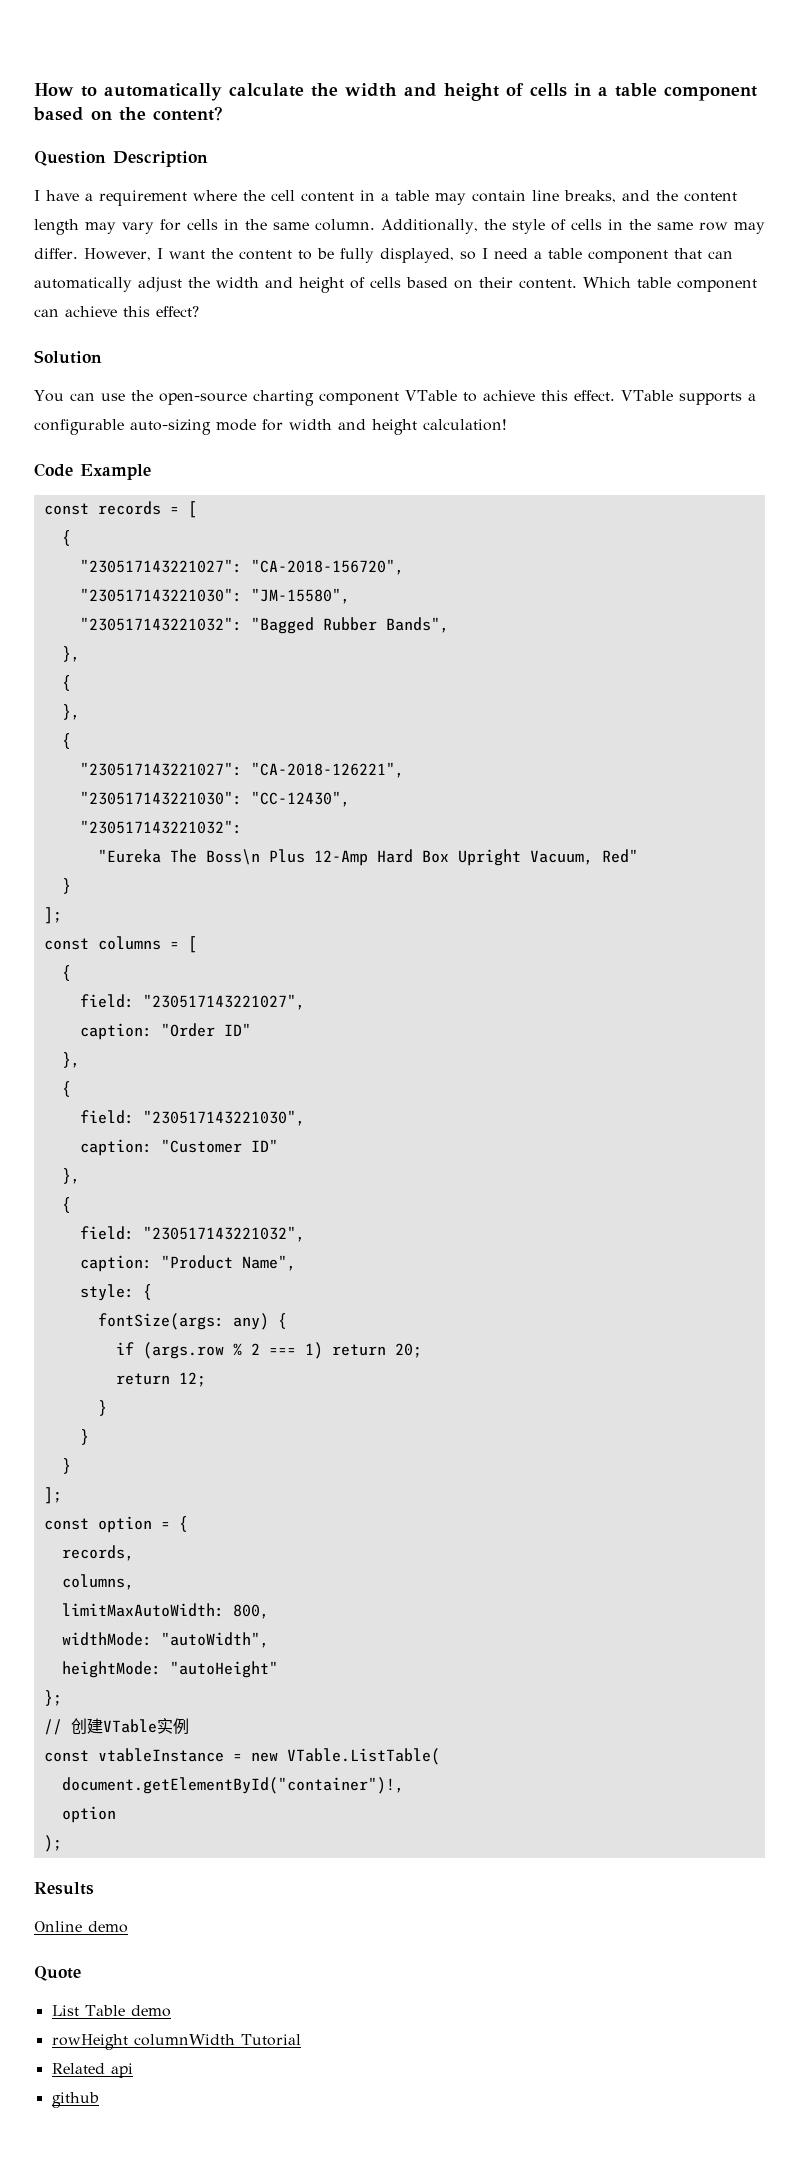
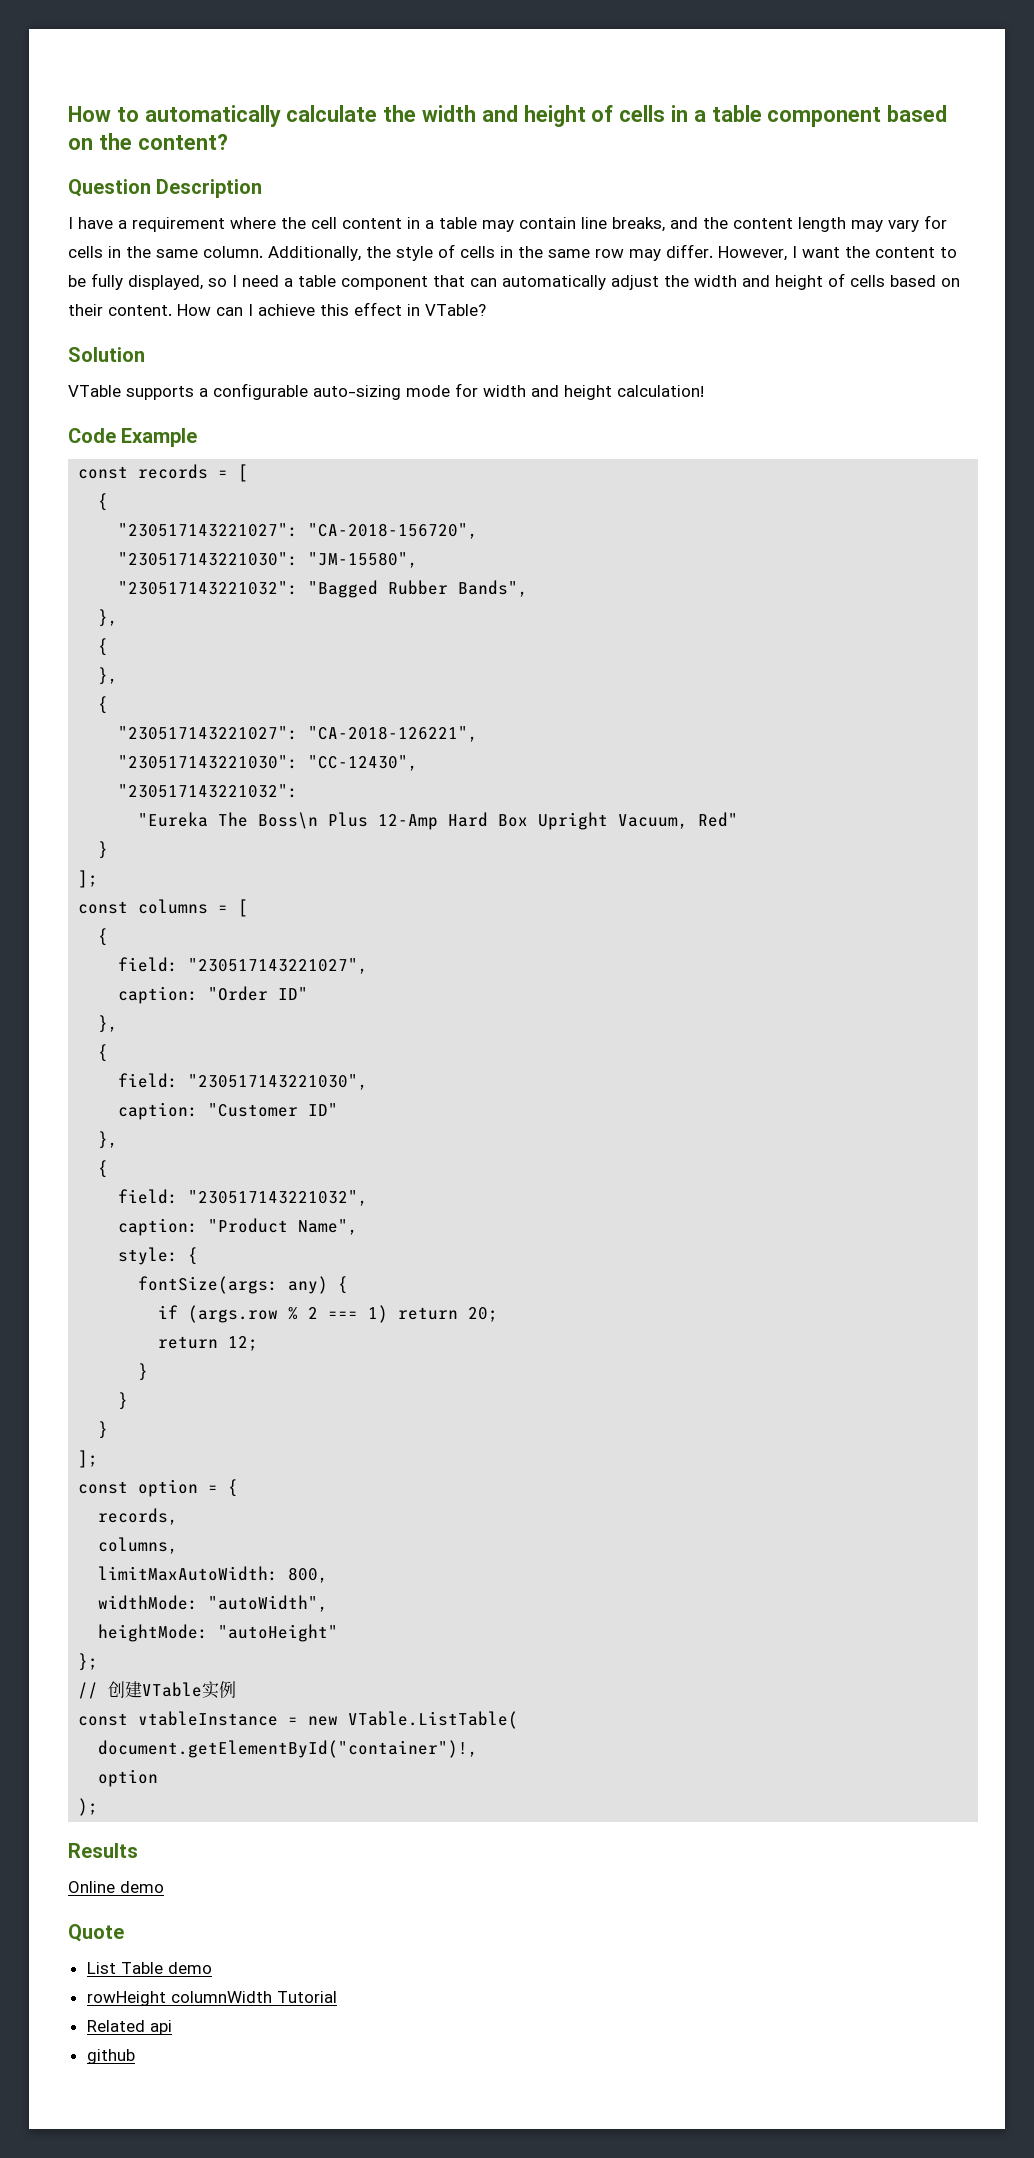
[583,277,757,292] [34,306,199,317] [34,350,102,364] [34,390,615,406] Which table component can achieve this effect? // Solution // You can use the open-source charting component VTable to achieve this effect. -> [177,302,486,316] [68,347,145,362] How can I achieve this effect in VTable? // Solution //

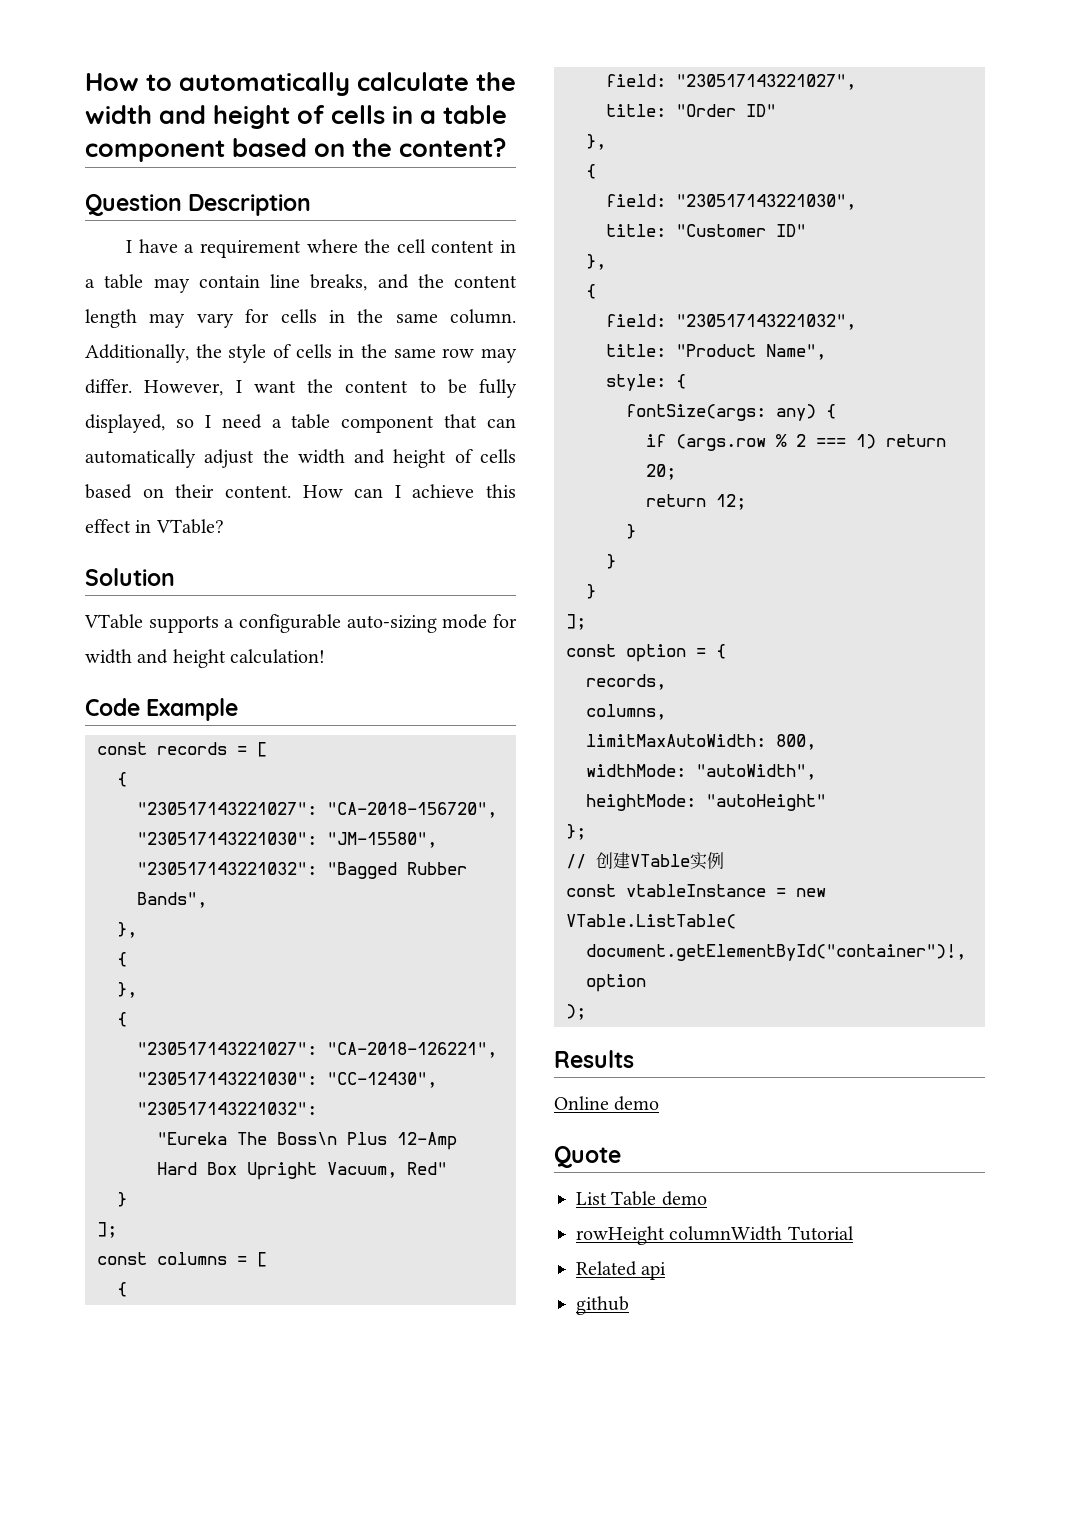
[118,986,199,1004] caption: -> [606,104,666,117] title:
[118,1102,199,1120] caption: -> [606,224,666,237] title:
[118,1218,199,1236] caption: -> [606,344,666,357] title:

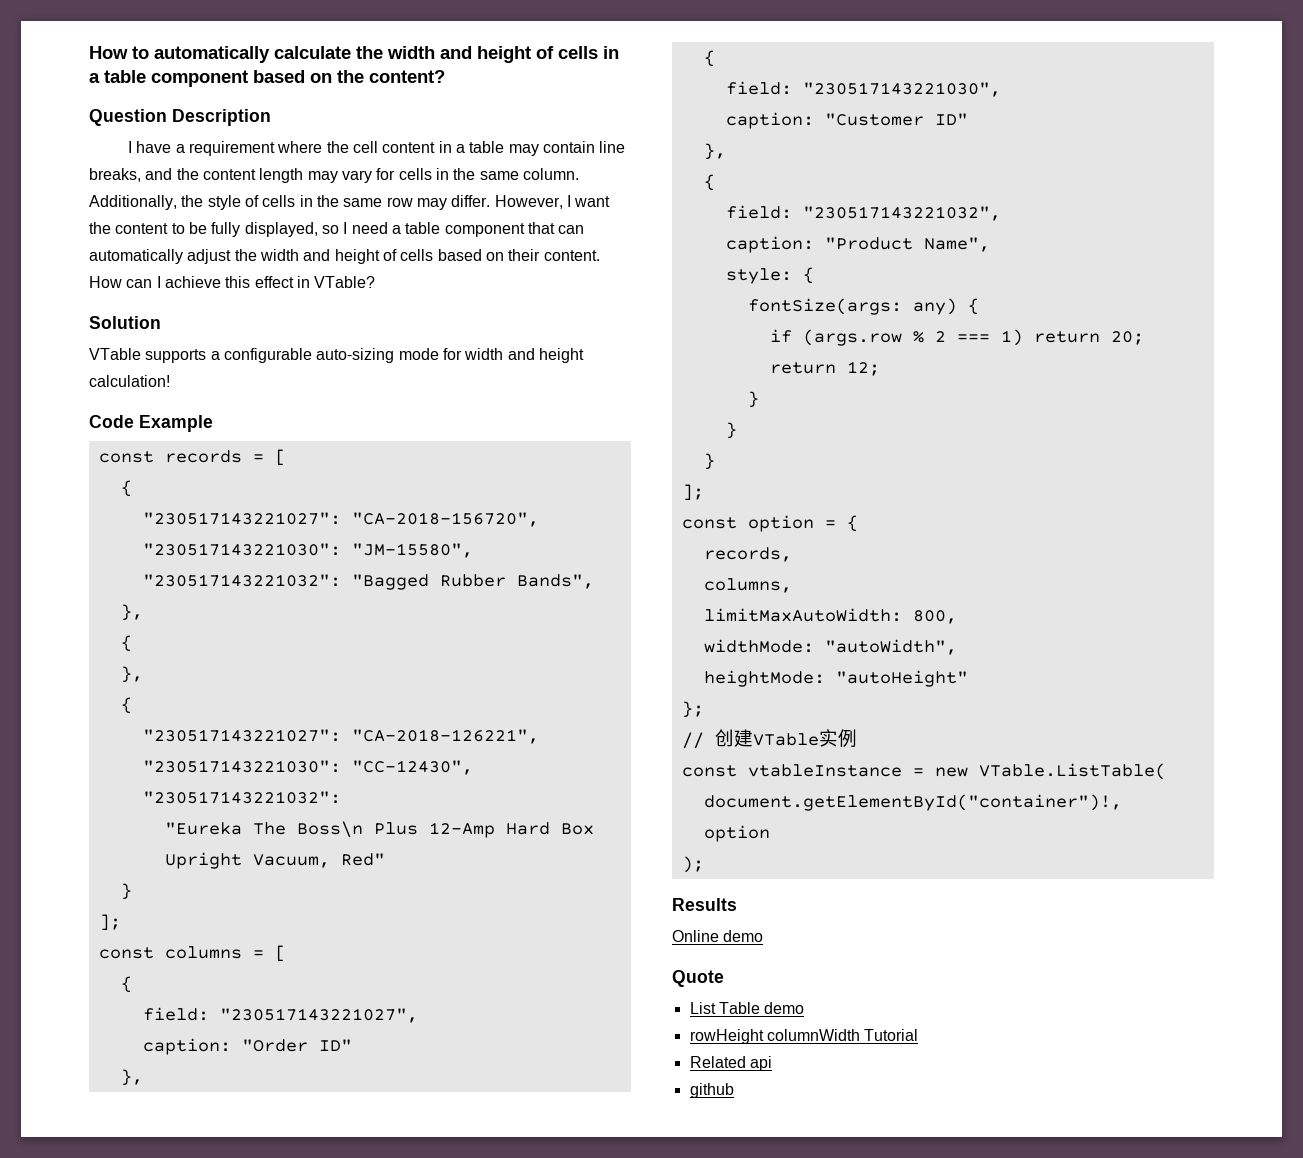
[606,104,666,117] title: -> [142,1038,231,1055] caption:
[606,224,666,237] title: -> [725,112,814,129] caption:
[606,344,666,357] title: -> [725,236,814,253] caption:

